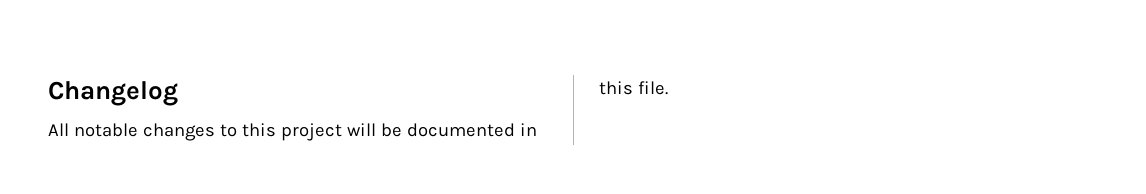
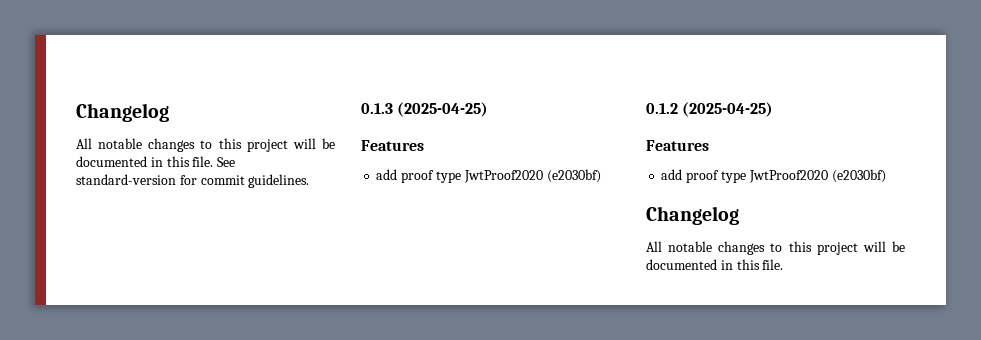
[48,81,178,106] Changelog -> [76,103,169,122] [76,138,335,152] [76,156,236,167] [76,174,310,188] [361,102,489,117] [361,140,424,151] [376,169,601,183] [646,102,774,117] [646,140,709,151] [661,169,886,183] [646,206,739,225] Changelog // All notable changes to this project will be documented in this file. See standard-version for commit guidelines. // 0.1.3 (2025-04-25) // Features // add proof type JwtProof2020 (e2030bf) // 0.1.2 (2025-04-25) // Features // add proof type JwtProof2020 (e2030bf) // Changelog

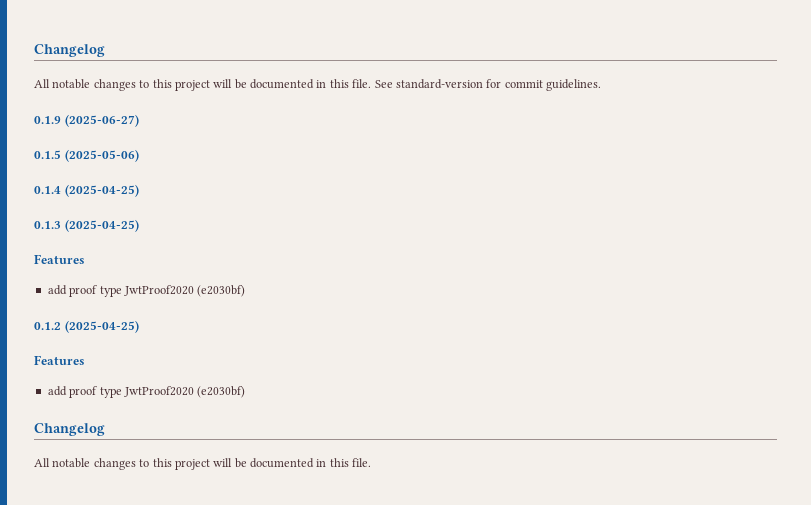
(310, 181) none -> [34,114,139,127] [34,149,139,162] [34,184,139,197] // 0.1.9 (2025-06-27) // 0.1.5 (2025-05-06) // 0.1.4 (2025-04-25)

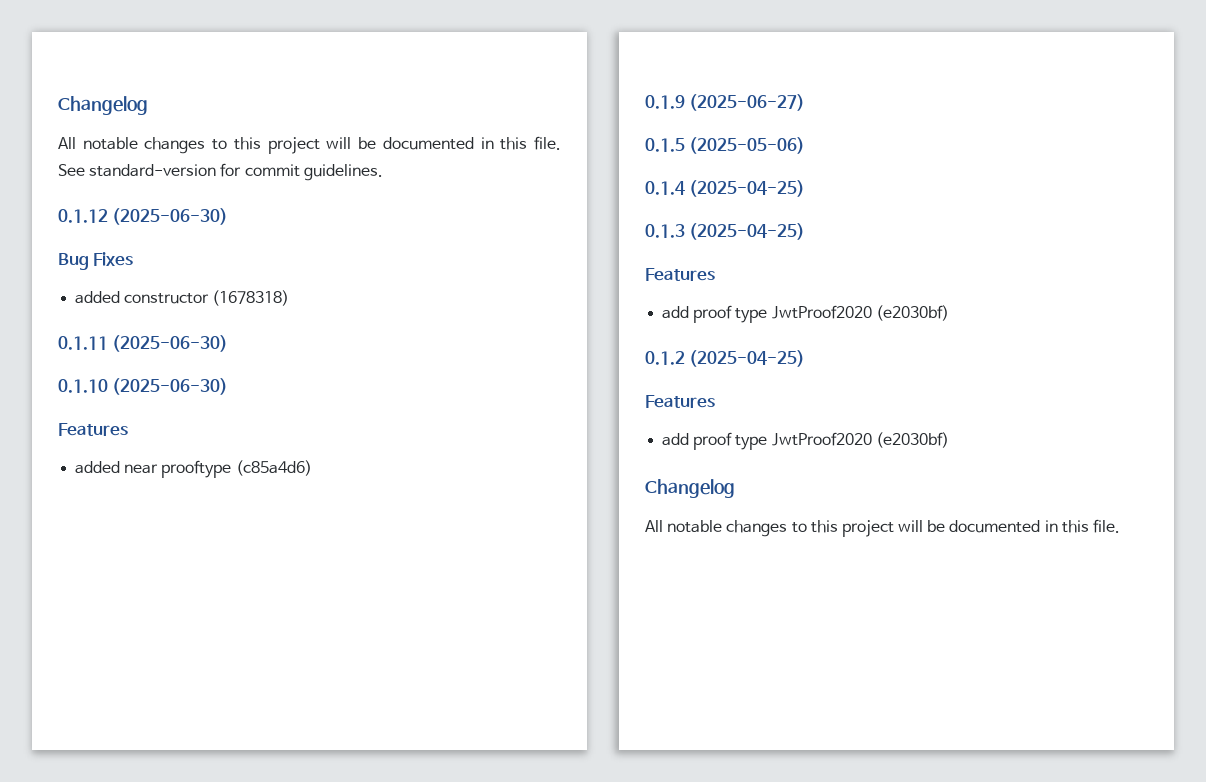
(601, 85) none -> [58,208,229,225] [58,252,134,270] [75,290,290,306] [58,335,229,352] [58,378,229,395] [58,423,128,436] [75,460,312,478] // 0.1.12 (2025-06-30) // Bug Fixes // added constructor (1678318) // 0.1.11 (2025-06-30) // 0.1.10 (2025-06-30) // Features // added near prooftype (c85a4d6)

